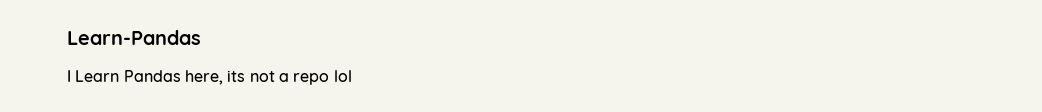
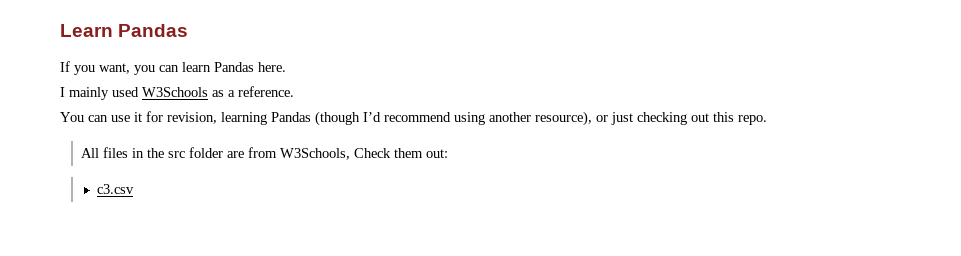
[67,30,201,45] [67,70,352,85] Learn-Pandas // I Learn Pandas here, its not a repo lol -> [60,24,189,37] [60,61,286,75] [60,86,294,100] [60,111,767,126] [80,147,448,160] [96,184,134,194] Learn Pandas // If you want, you can learn Pandas here. // I mainly used W3Schools as a reference. // You can use it for revision, learning Pandas (though I’d recommend using another resource), or just checking out this repo. // All files in the src folder are from W3Schools, Check them out: // c3.csv

